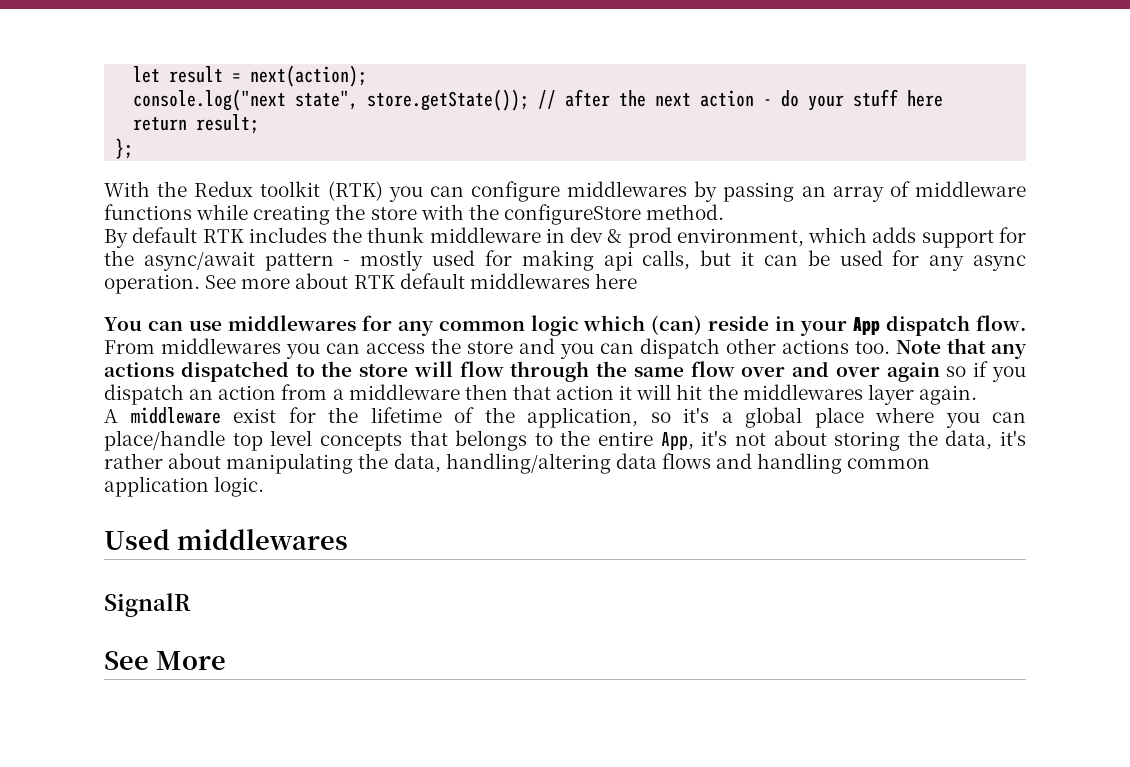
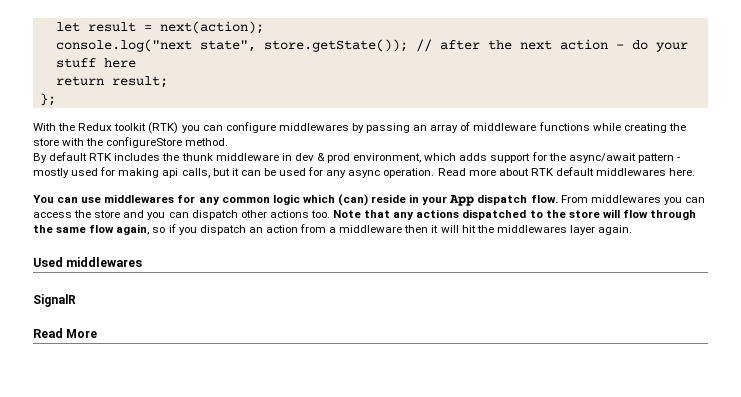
[205,275,237,289] See -> [437,168,466,176] Read
[594,273,637,289] here -> [669,168,696,176] here.
[741,361,940,382] over and over again -> [116,224,150,235] again,
[512,384,615,400] that action -> (429, 229) none
[104,407,1026,428] [104,430,1026,451] [104,453,931,474] [104,476,265,497] // A middleware exist for the lifetime of the application, so it's a global place where you can place/handle top level concepts that belongs to the entire App, it's not about storing the data, it's rather about manipulating the data, handling/altering data flows and handling common application logic. -> (633, 230) none
[104,651,149,670] See -> [33,328,63,338] Read

